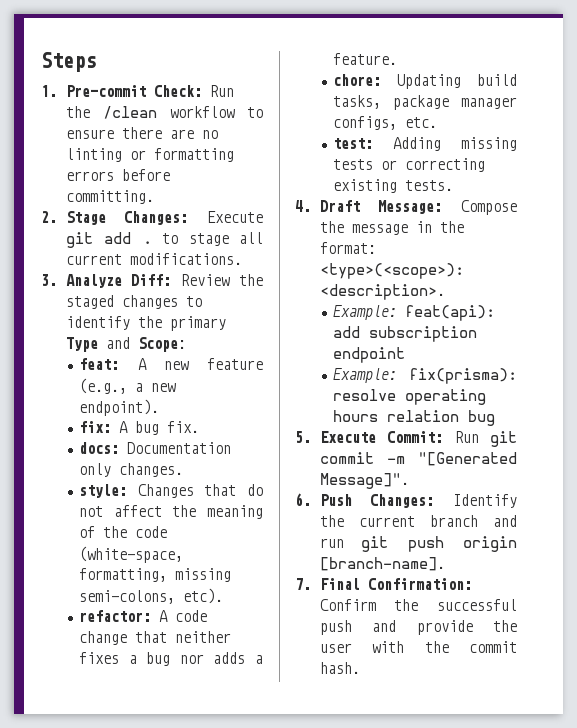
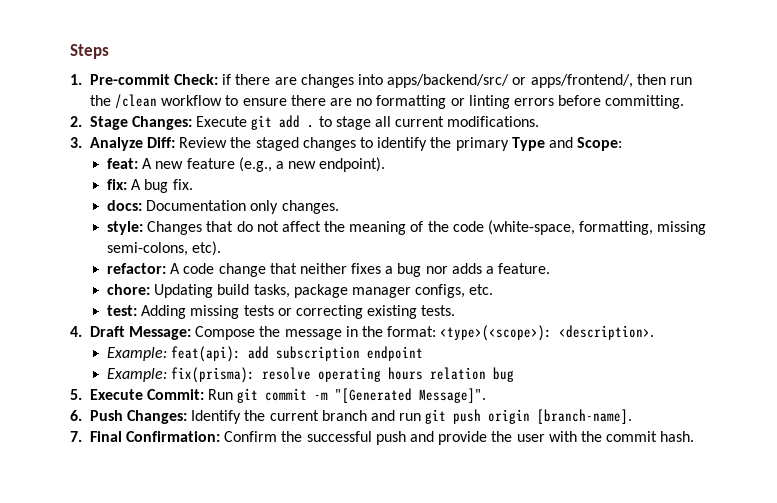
[209,85,234,97] Run -> [222,74,692,88] if there are changes into apps/backend/src/ or apps/frontend/, then run
[65,148,234,162] linting or formatting -> [376,95,510,109] formatting or linting

